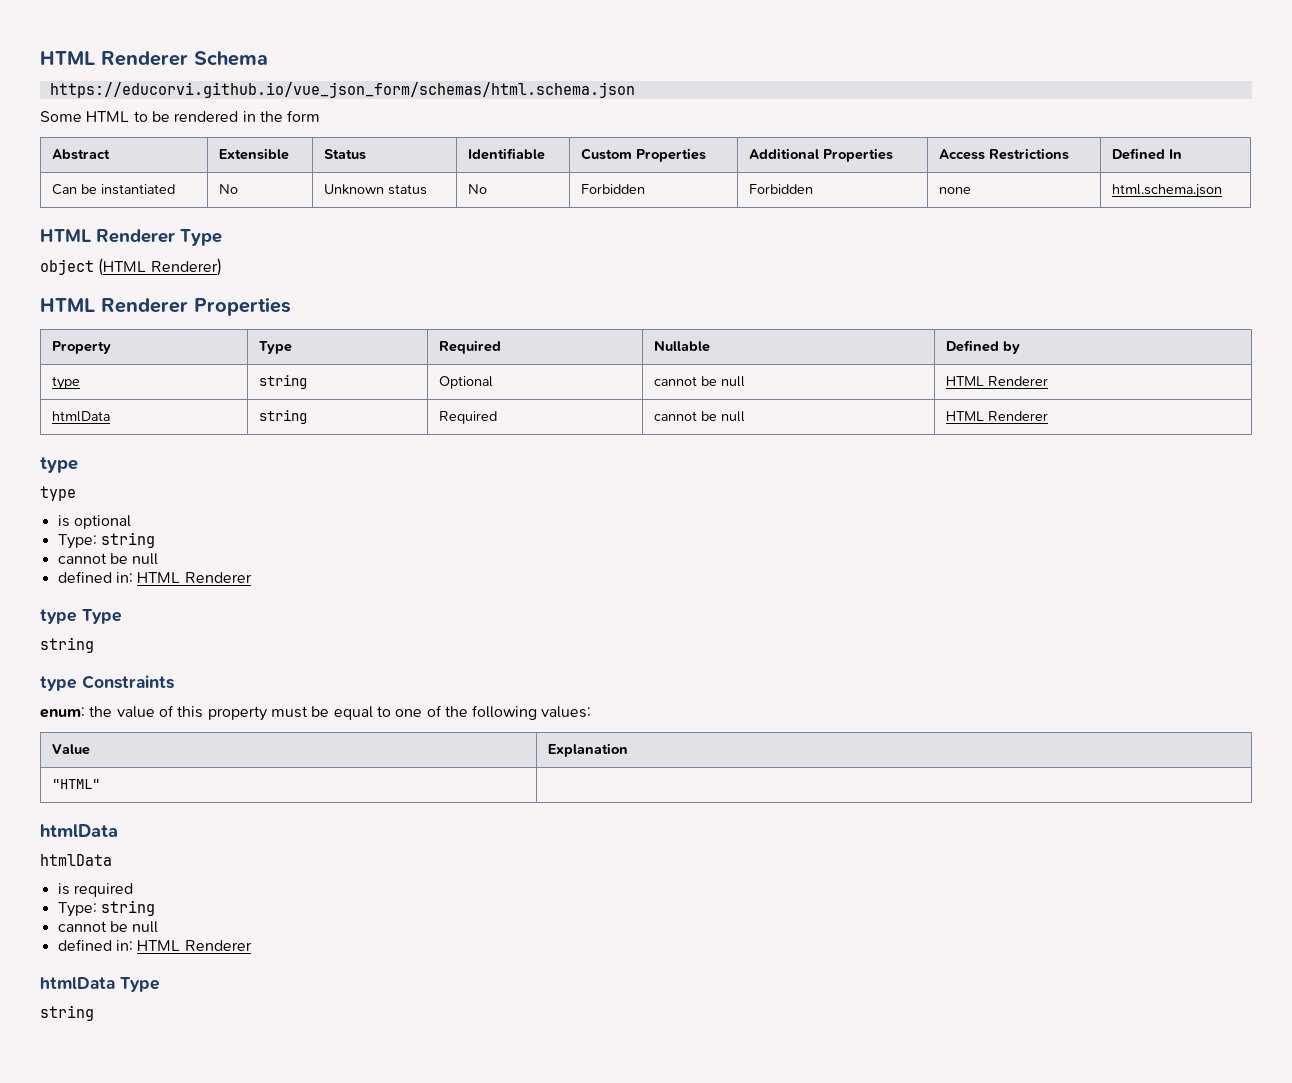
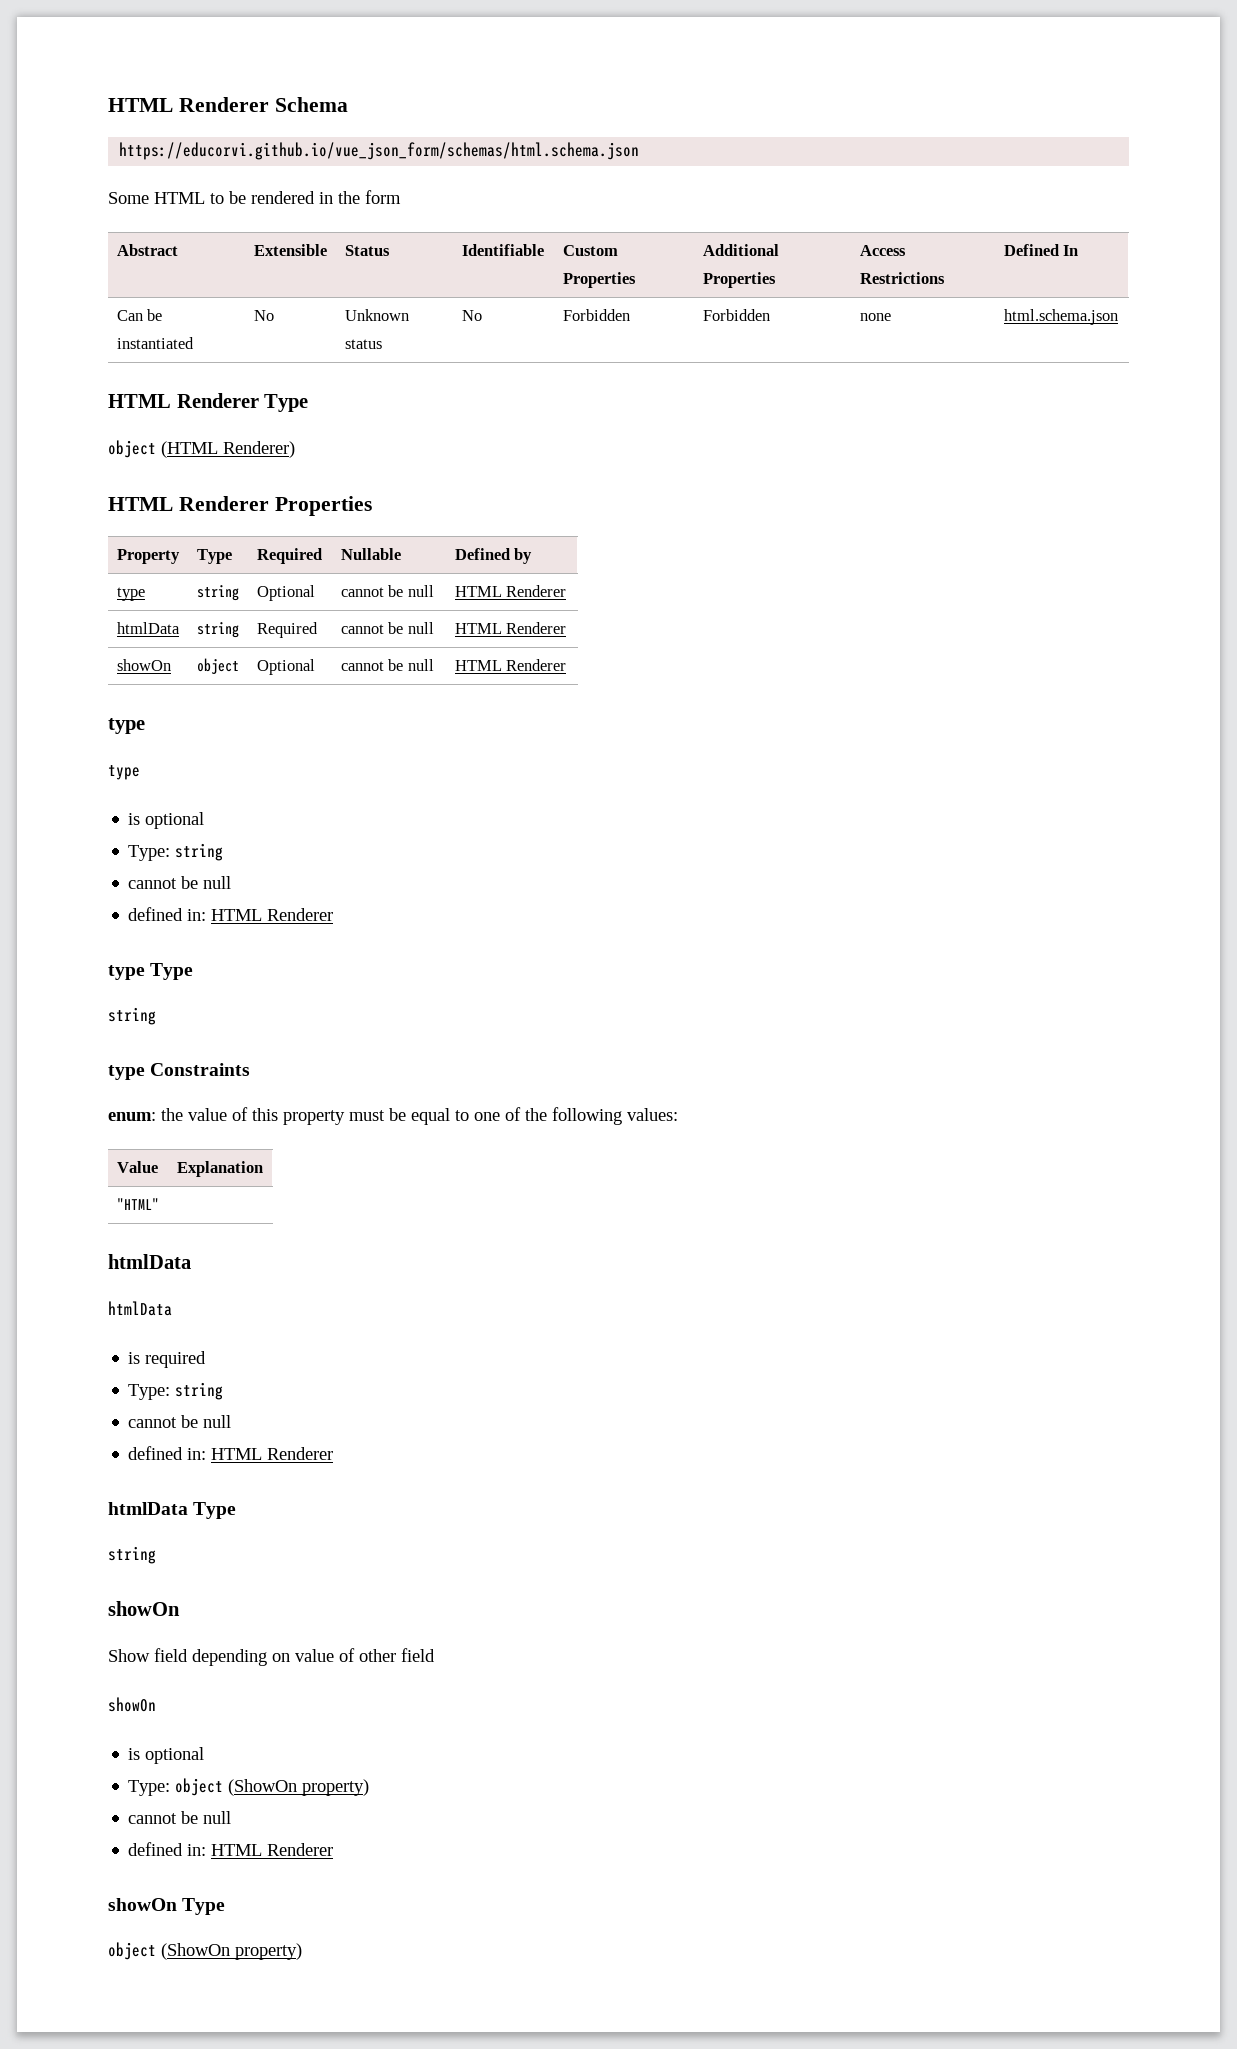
(1048, 416) none -> [116,659,171,671] [196,658,239,674] [256,659,315,675] [340,659,434,671] [454,659,567,671] // showOn | object | Optional | cannot be null | HTML Renderer
(94, 1013) none -> [108,1601,180,1616] [108,1648,435,1666] [108,1697,156,1712] [128,1747,205,1764] [128,1778,370,1796] [128,1811,232,1824] [128,1842,334,1856] [108,1898,226,1915] [108,1942,302,1960] // showOn // Show field depending on value of other field // showOn // is optional // Type: object (ShowOn property) // cannot be null // defined in: HTML Renderer // showOn Type // object (ShowOn property)

